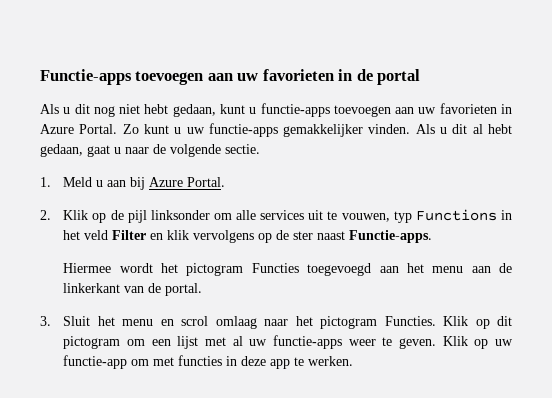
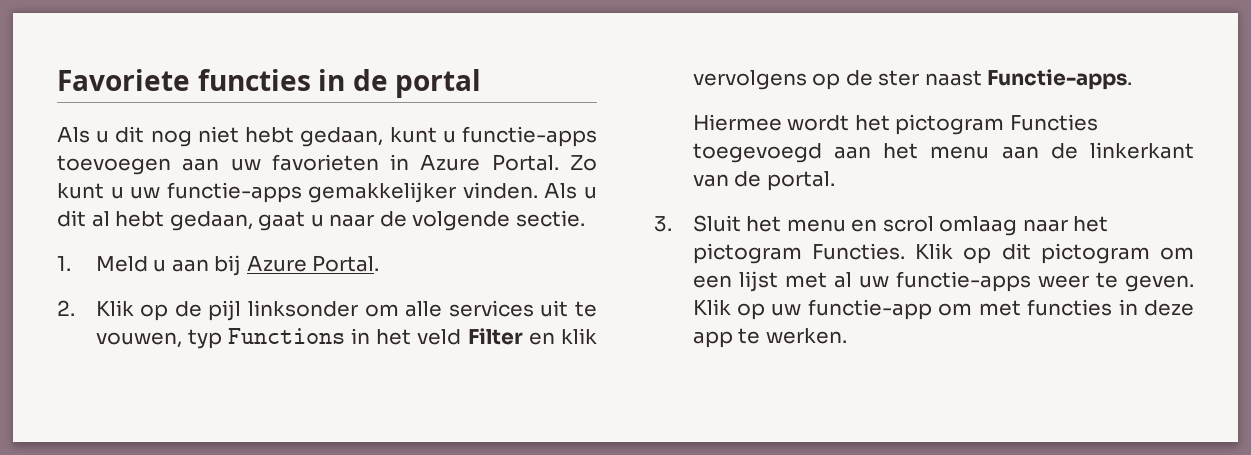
[40,69,334,85] Functie-apps toevoegen aan uw favorieten -> [57,69,311,91] Favoriete functies

